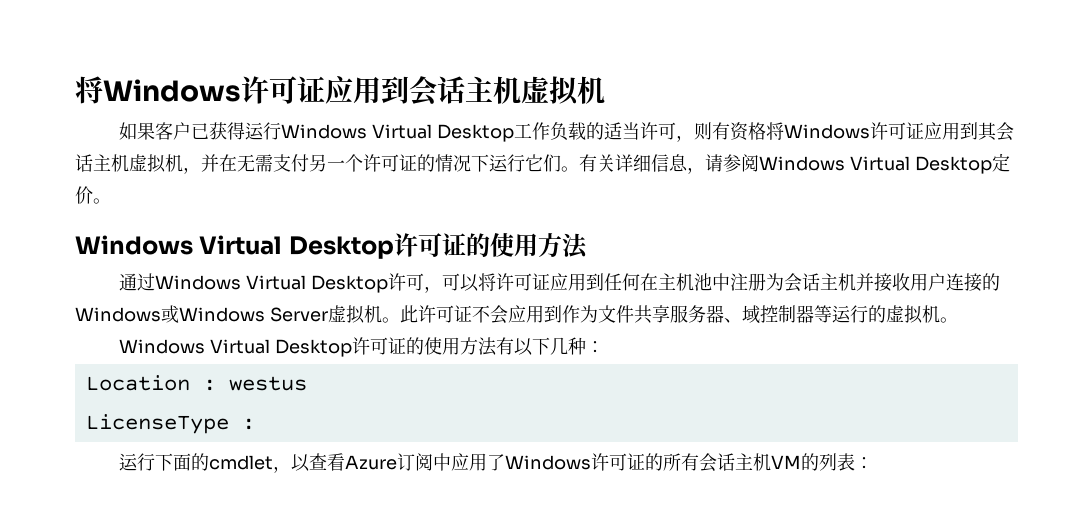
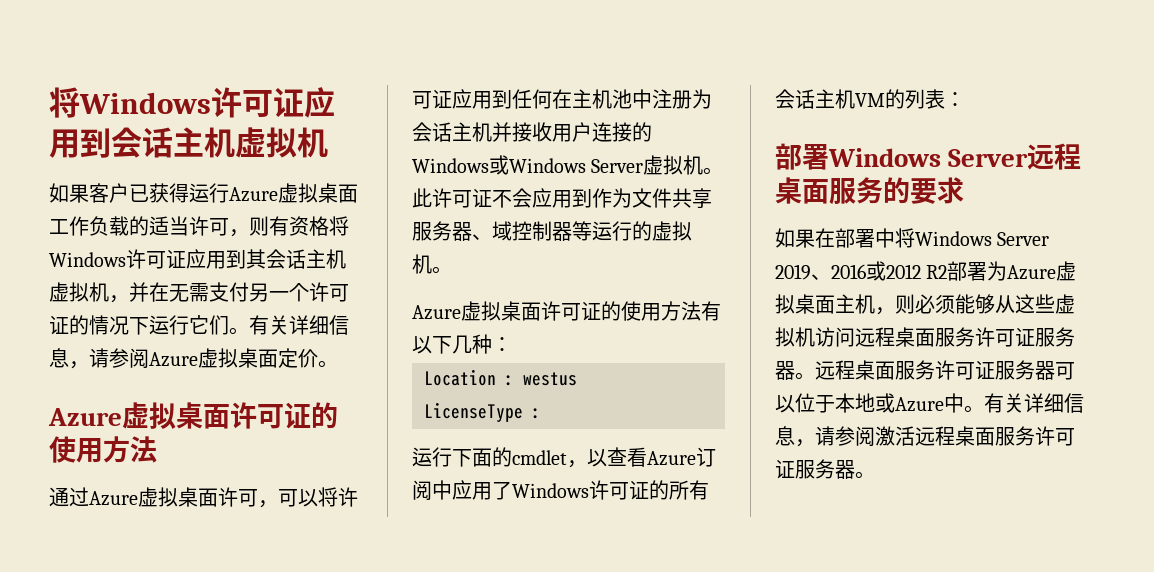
[281,124,514,142] Windows Virtual Desktop -> [229,183,358,203] Azure虚拟桌面
[759,156,992,174] Windows Virtual Desktop -> [149,348,278,368] Azure虚拟桌面
[75,235,394,259] Windows Virtual Desktop -> [48,402,230,429] Azure虚拟桌面
[155,275,388,293] Windows Virtual Desktop -> [89,487,218,507] Azure虚拟桌面
[119,339,352,357] Windows Virtual Desktop -> [412,301,541,321] Azure虚拟桌面
(874, 463) none -> [775,143,1082,170] [775,177,964,205] [775,228,1050,248] [775,261,1077,281] [775,294,1075,315] [775,327,1075,347] [775,360,1075,380] [775,393,1084,413] [775,426,1075,447] [775,459,875,479] // 部署Windows Server远程桌面服务的要求 // 如果在部署中将Windows Server 2019、2016或2012 R2部署为Azure虚拟桌面主机，则必须能够从这些虚拟机访问远程桌面服务许可证服务器。远程桌面服务许可证服务器可以位于本地或Azure中。有关详细信息，请参阅激活远程桌面服务许可证服务器。

